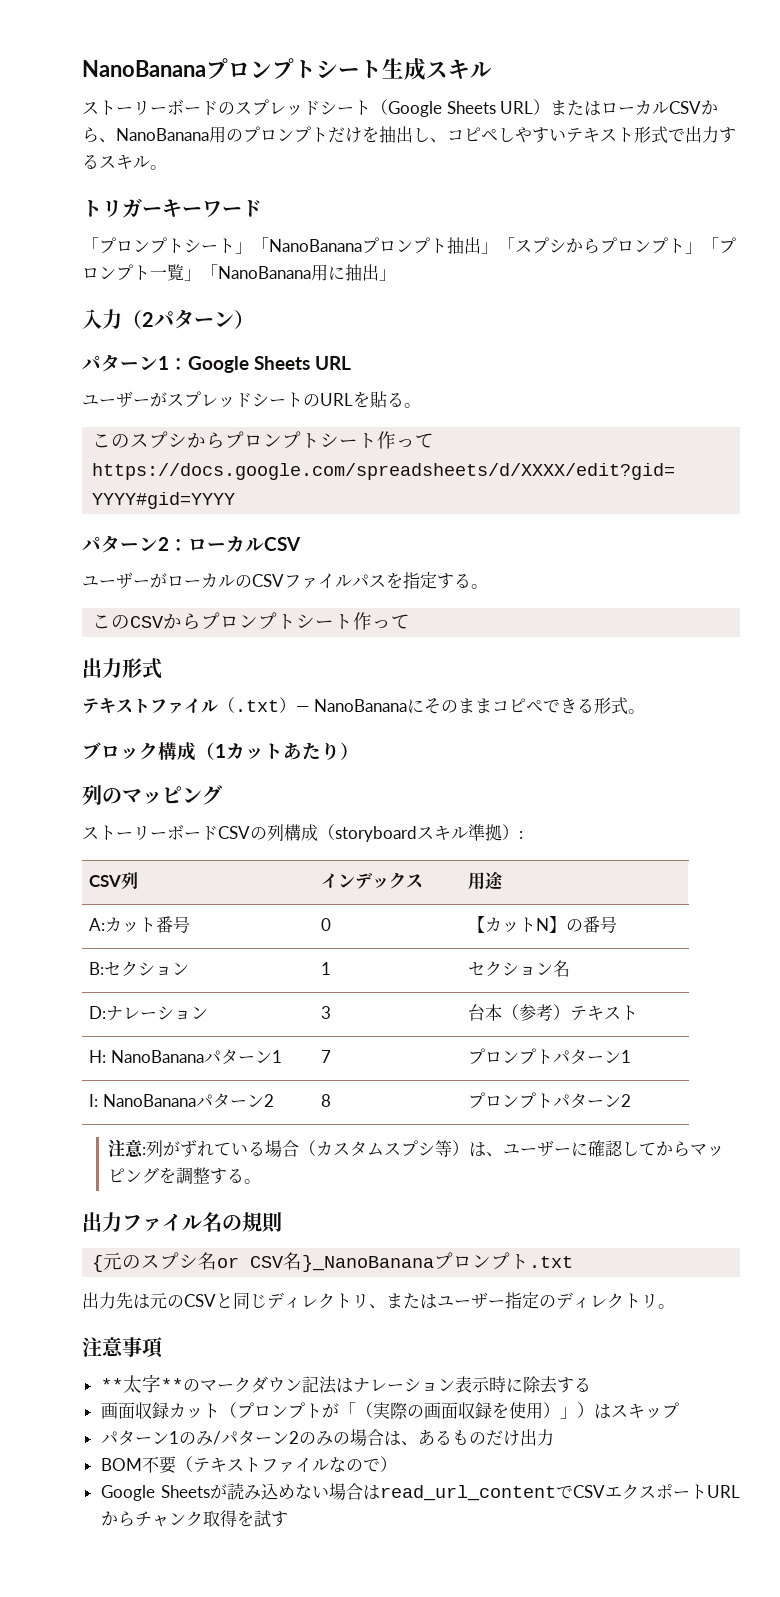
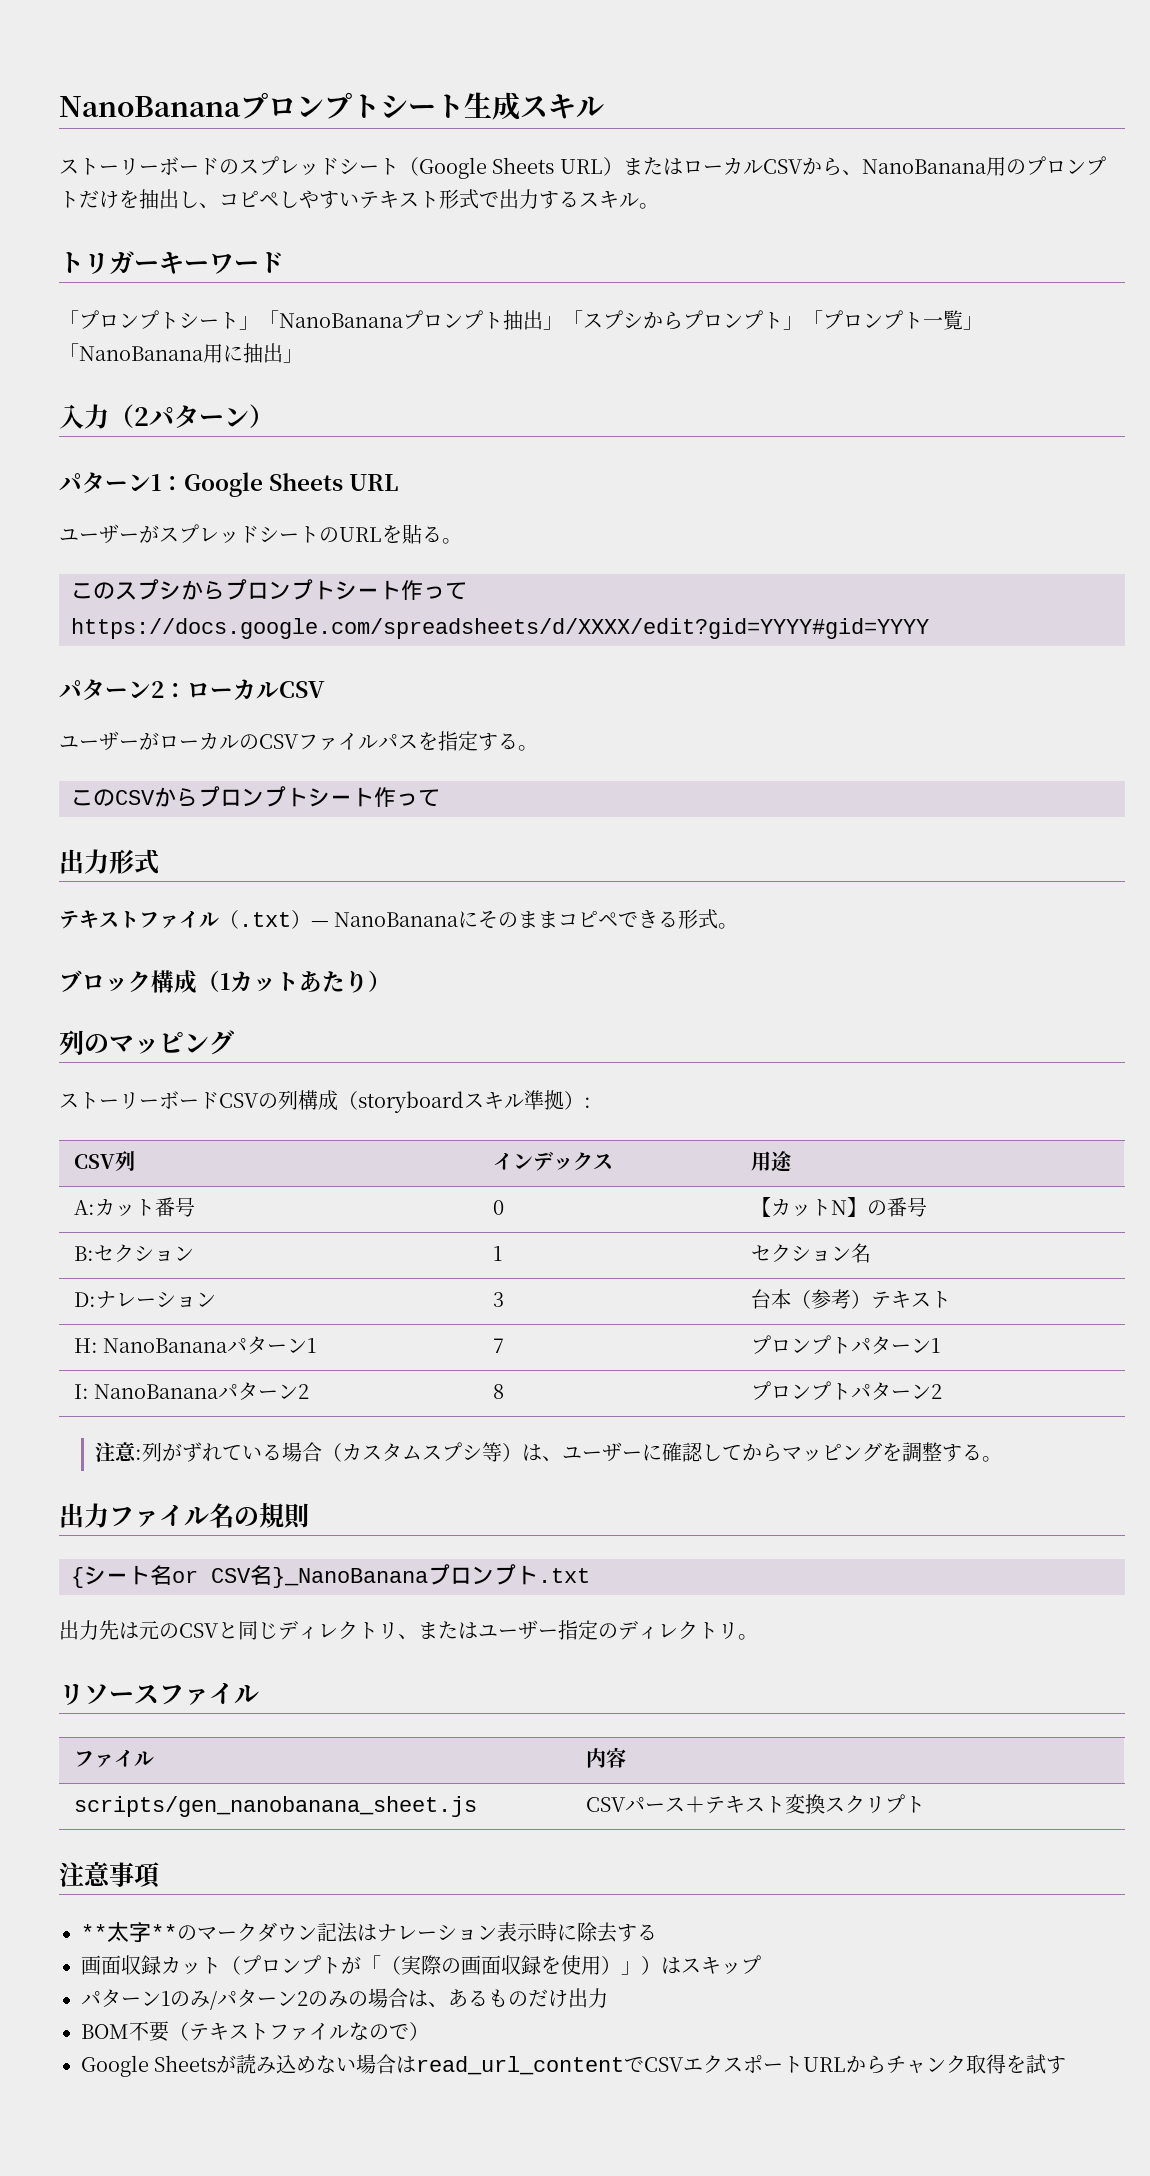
[103,1252,199,1270] 元のスプシ -> [84,1565,150,1585] シート
(675, 1306) none -> [59,1682,259,1705] [73,1749,154,1768] [585,1747,626,1768] [73,1796,477,1817] [585,1794,925,1814] // リソースファイル // ファイル | 内容 // scripts/gen_nanobanana_sheet.js | CSVパース＋テキスト変換スクリプト

